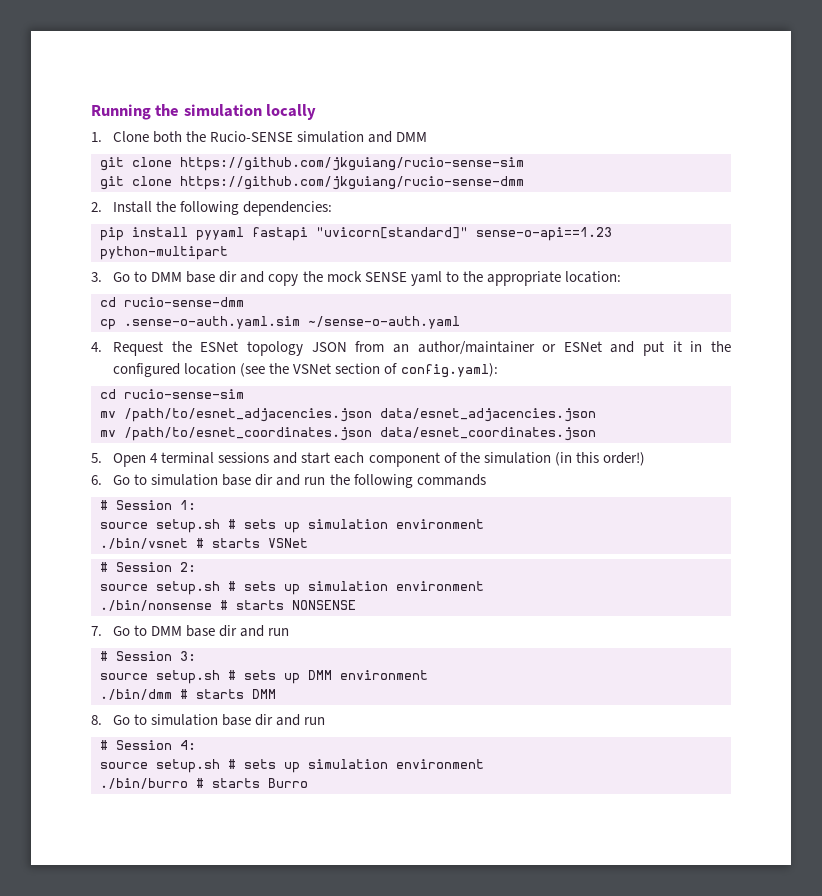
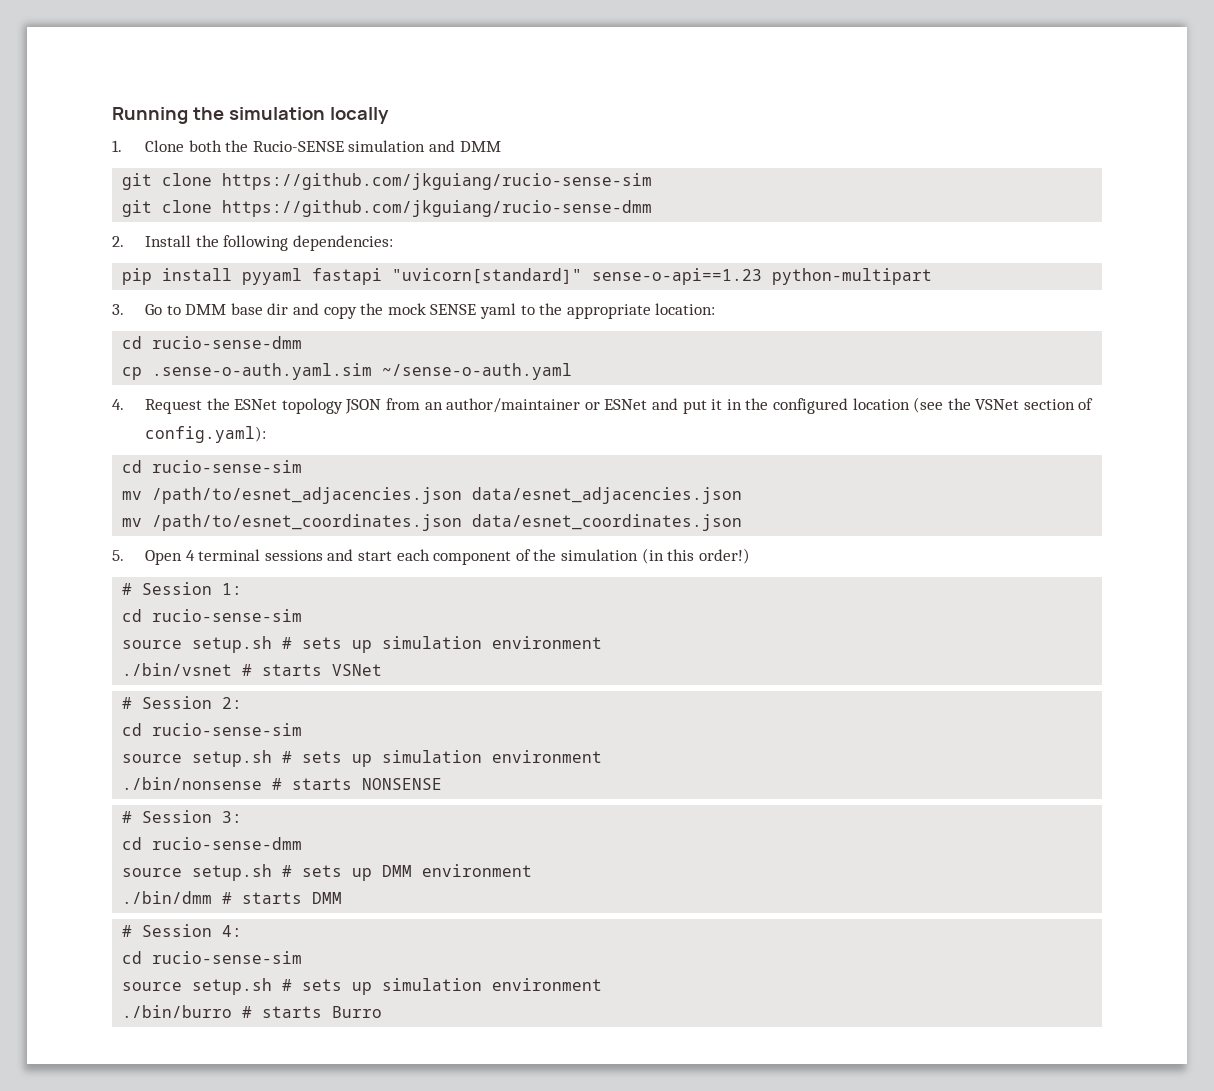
[91,474,486,488] // 6. Go to simulation base dir and run the following commands -> (750, 556) none
(196, 505) none -> [122,609,303,622] // cd rucio-sense-sim
(196, 567) none -> [122,723,303,736] // cd rucio-sense-sim
[91,625,290,637] // 7. Go to DMM base dir and run -> (443, 784) none
(196, 656) none -> [122,837,303,850] // cd rucio-sense-dmm
[91,714,326,726] // 8. Go to simulation base dir and run -> (343, 898) none
(196, 745) none -> [122,951,303,964] // cd rucio-sense-sim

